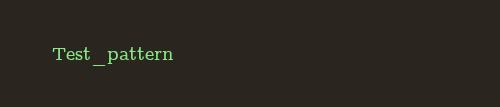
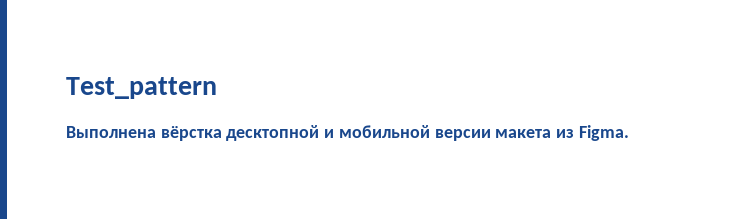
(174, 56) none -> [66,125,629,141] // Выполнена вёрстка десктопной и мобильной версии макета из Figma.

